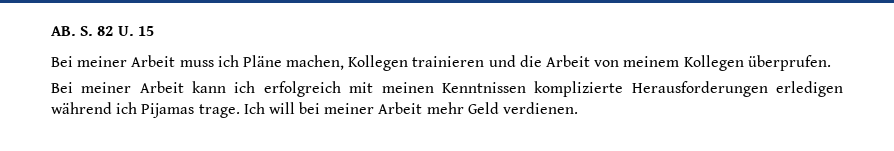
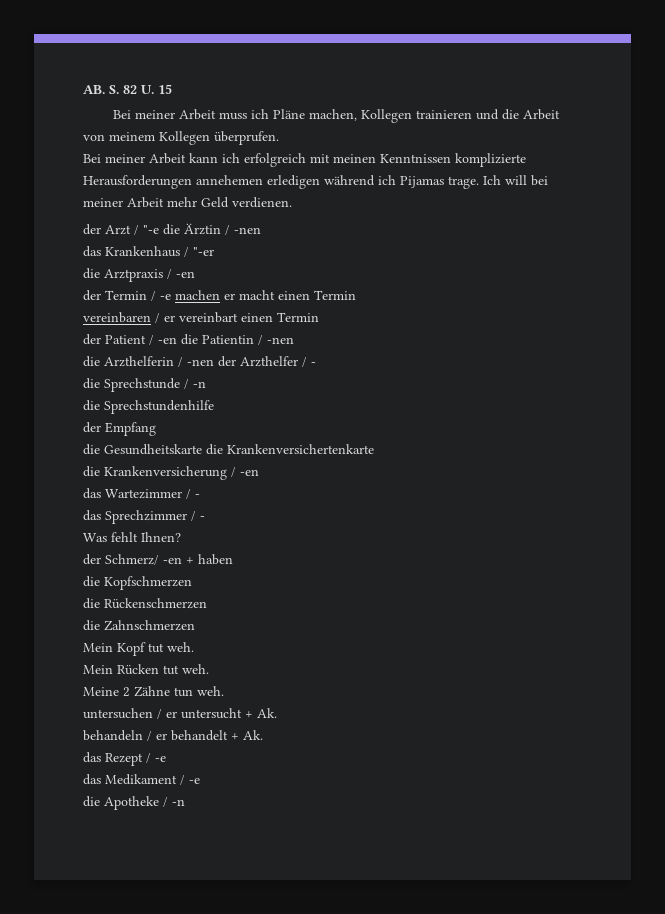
(768, 89) none -> [196,175,263,185] annehemen
(579, 108) none -> [83,223,261,235] [83,246,214,257] [83,268,195,282] [83,290,356,301] [83,312,319,323] [83,334,294,345] [83,356,316,367] [83,378,206,392] [83,400,214,414] [83,422,156,436] [83,444,374,455] [83,466,259,480] [83,488,200,499] [83,510,205,524] [83,532,181,542] [83,554,233,565] [83,576,192,590] [83,598,207,609] [83,620,195,631] [83,642,194,656] [83,664,209,675] [83,686,224,697] [83,708,277,719] [83,730,263,741] [83,752,166,766] [83,774,200,785] [83,796,185,810] // der Arzt / "-e die Ärztin / -nen // das Krankenhaus / "-er // die Arztpraxis / -en // der Termin / -e machen er macht einen Termin // vereinbaren / er vereinbart einen Termin // der Patient / -en die Patientin / -nen // die Arzthelferin / -nen der Arzthelfer / - // die Sprechstunde / -n // die Sprechstundenhilfe // der Empfang // die Gesundheitskarte die Krankenversichertenkarte // die Krankenversicherung / -en // das Wartezimmer / - // das Sprechzimmer / - // Was fehlt Ihnen? // der Schmerz/ -en + haben // die Kopfschmerzen // die Rückenschmerzen // die Zahnschmerzen // Mein Kopf tut weh. // Mein Rücken tut weh. // Meine 2 Zähne tun weh. // untersuchen / er untersucht + Ak. // behandeln / er behandelt + Ak. // das Rezept / -e // das Medikament / -e // die Apotheke / -n

